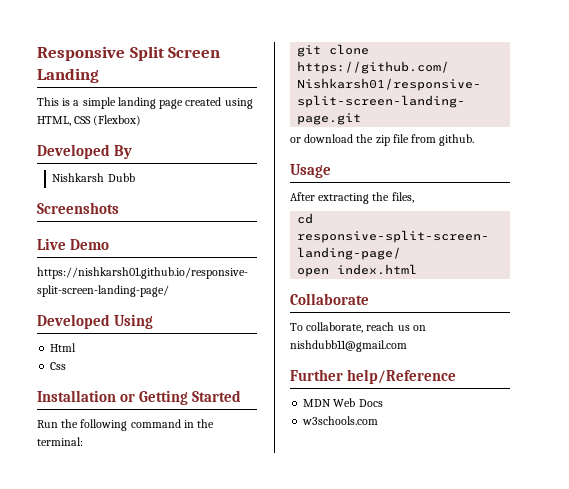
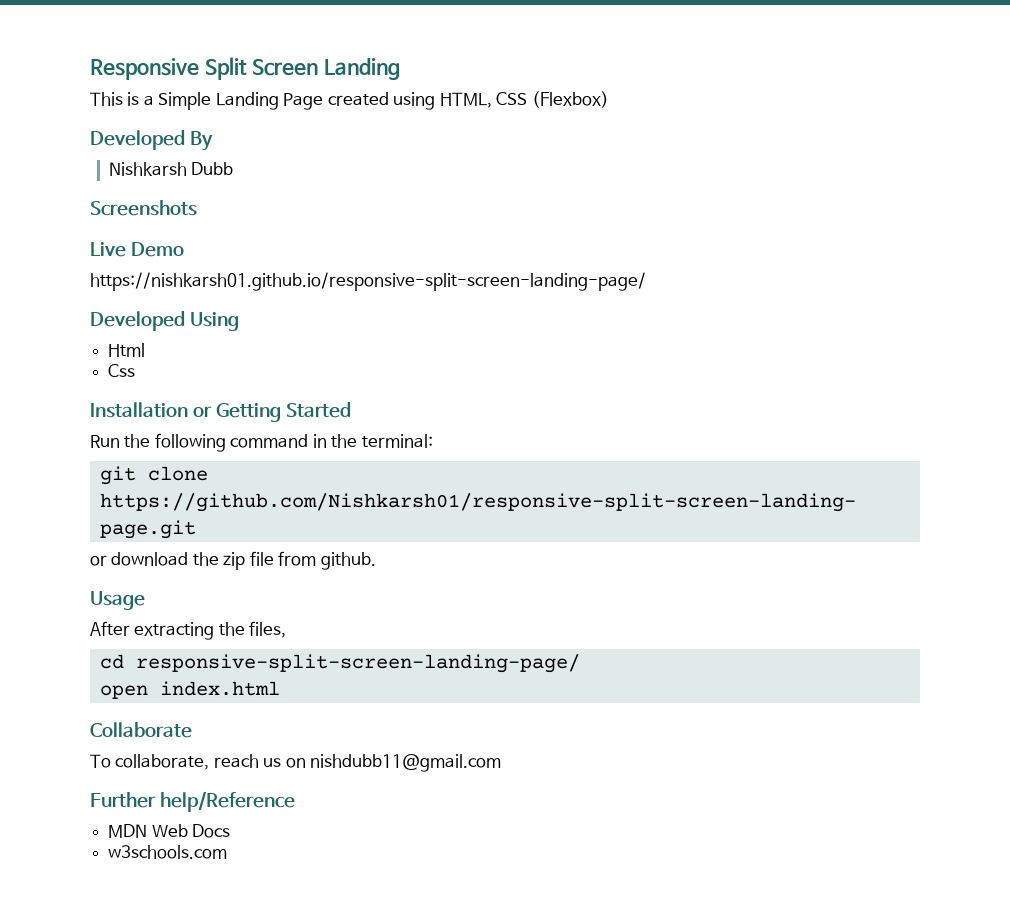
[82,97,184,109] simple landing page -> [158,92,324,110] Simple Landing Page

